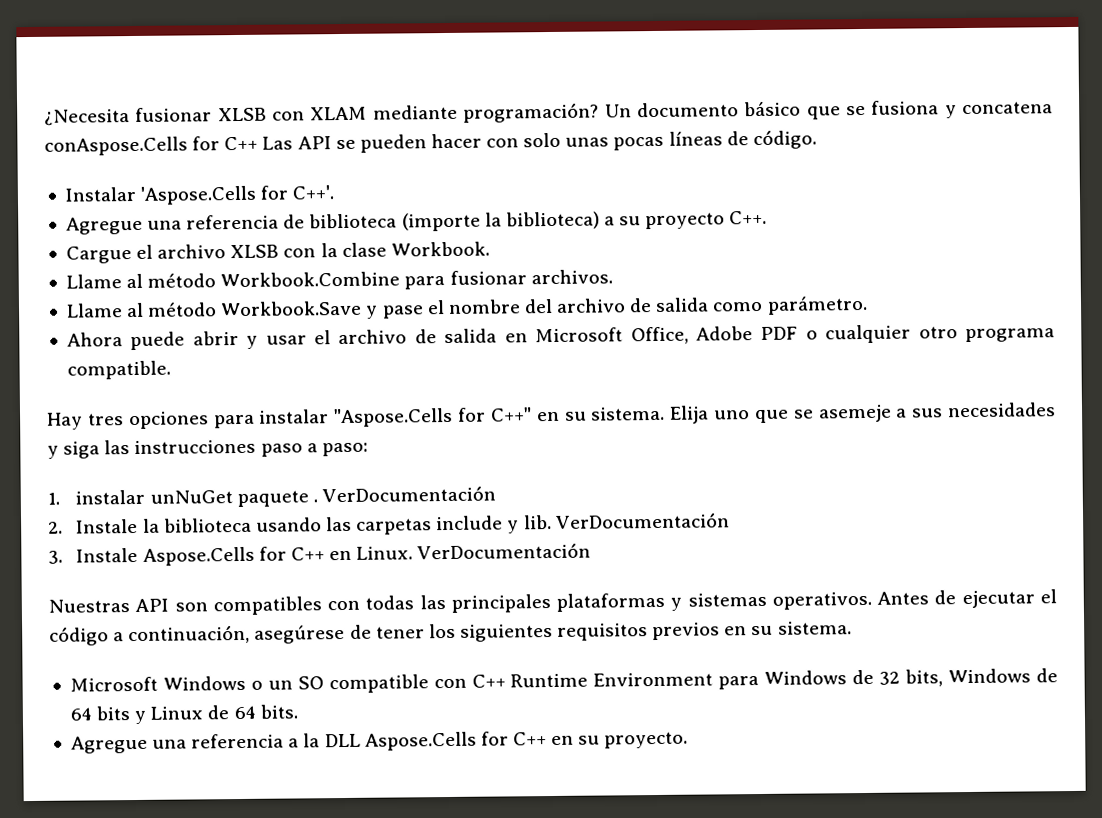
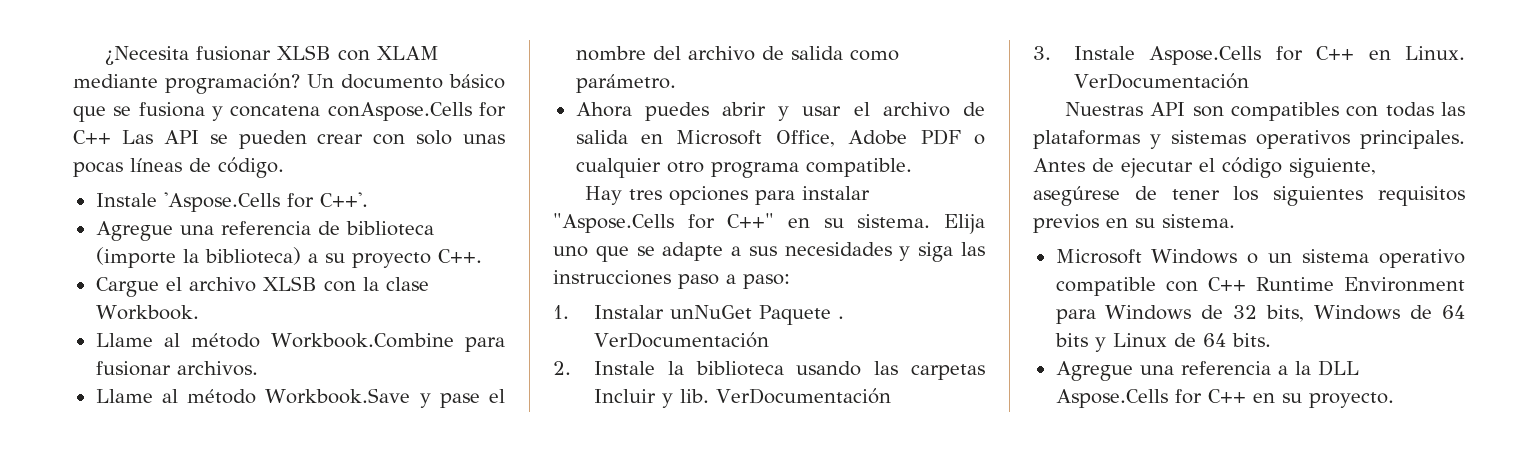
[430,133,482,149] hacer -> [317,134,364,144] crear
[64,186,136,202] Instalar -> [95,193,157,207] Instale
[130,331,186,351] puede -> [644,102,709,121] puedes
[817,404,892,423] asemeje -> [662,242,724,261] adapte
[75,489,309,508] instalar unNuGet paquete -> [593,305,831,325] Instalar unNuGet Paquete
[436,515,504,531] include -> [593,389,656,403] Incluir
[450,594,551,613] principales -> (1465, 109) none
[771,591,872,610] operativos. -> [1256,130,1465,149] operativos principales.
[113,624,251,645] a continuación, -> [1289,158,1376,178] siguiente,
[297,676,324,690] SO -> [1302,249,1465,268] sistema operativo

